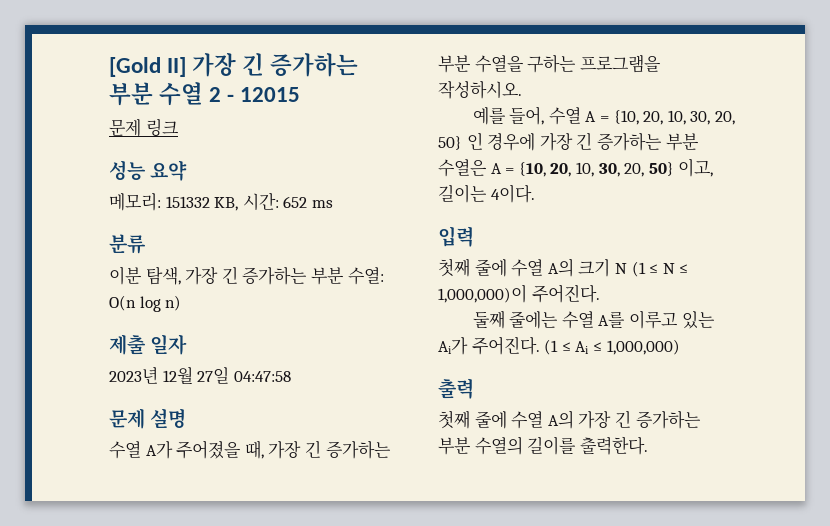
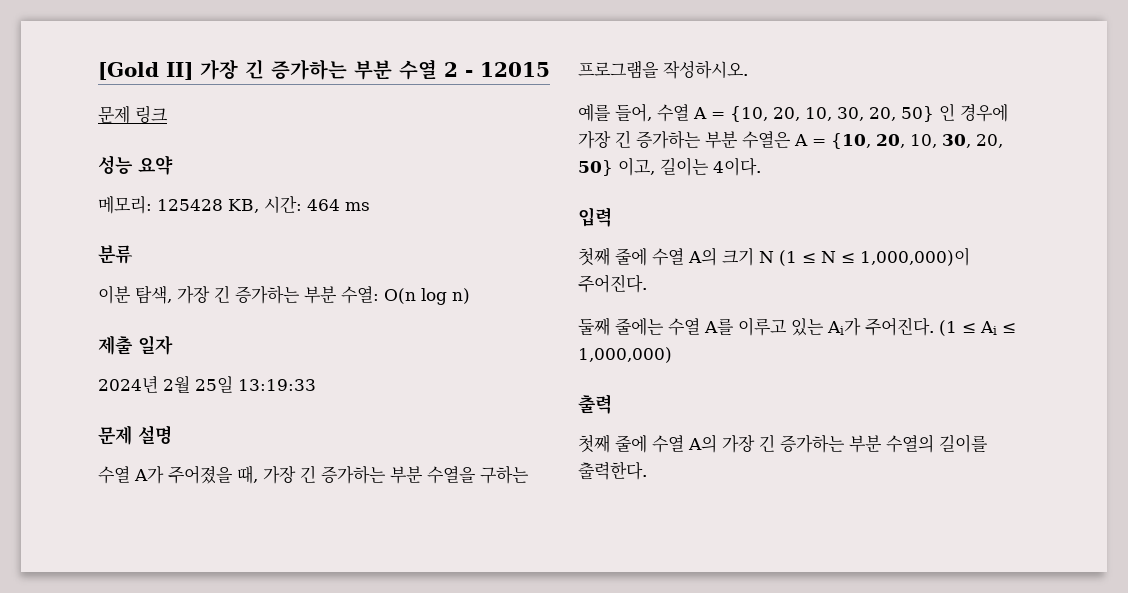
[165,196,210,208] 151332 -> [157,199,223,211] 125428
[283,196,308,208] 652 -> [307,199,340,211] 464
[109,367,291,384] 2023년 12월 27일 04:47:58 -> [98,376,316,393] 2024년 2월 25일 13:19:33

